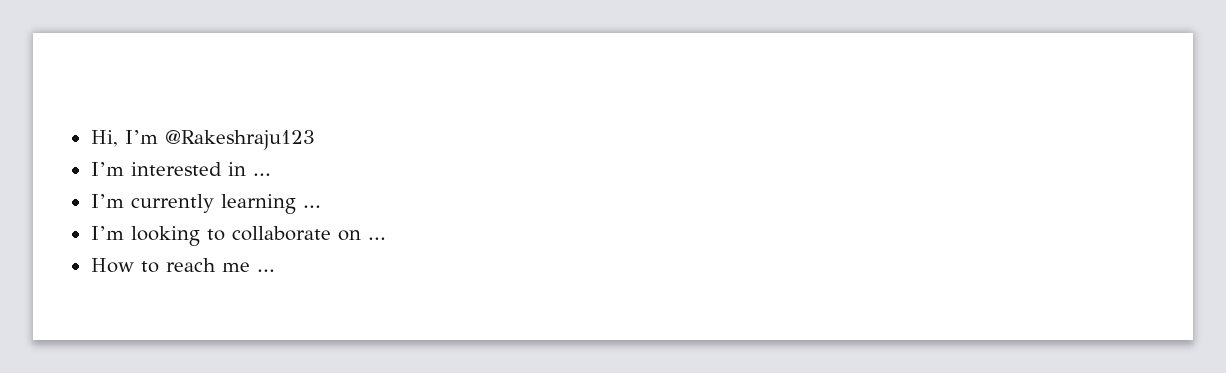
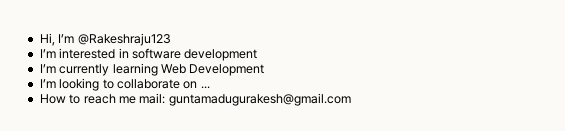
[252,173,271,176] ... -> [131,48,258,61] software development
[302,205,321,208] ... -> [160,64,265,76] Web Development
[256,269,275,272] ... -> [139,93,351,106] mail: guntamadugurakesh@gmail.com

